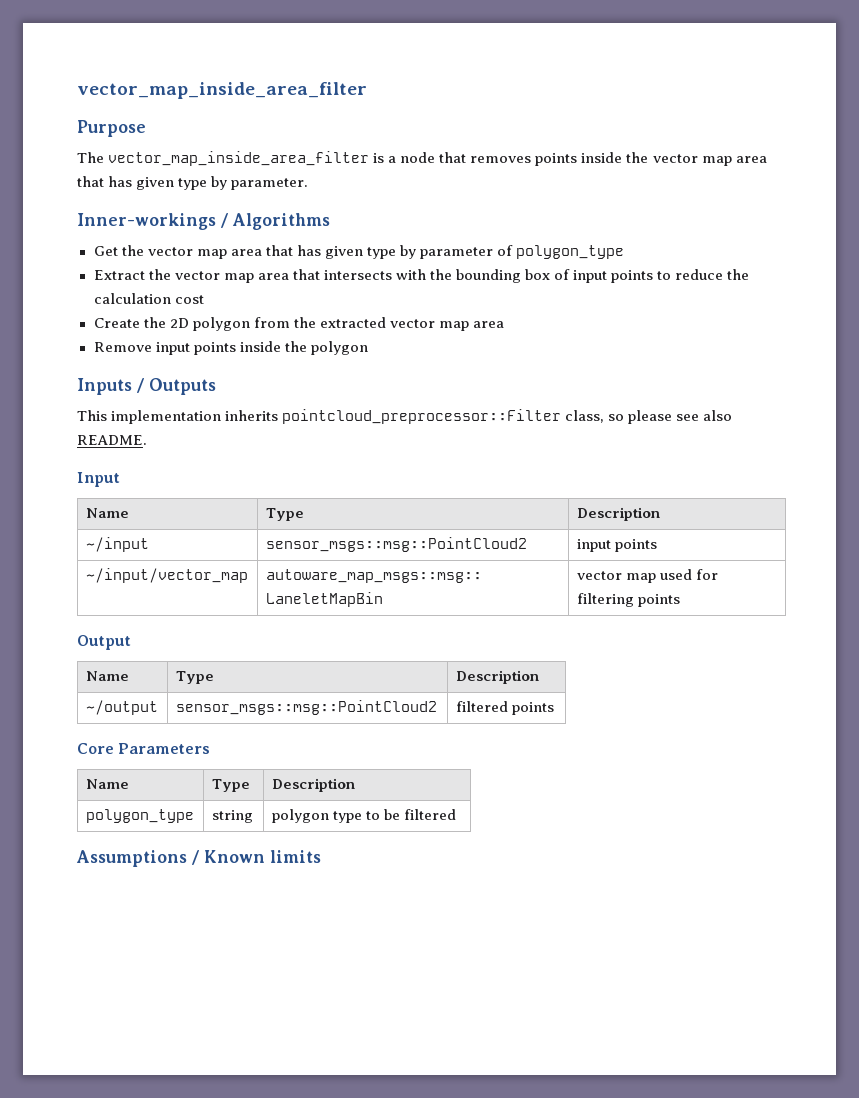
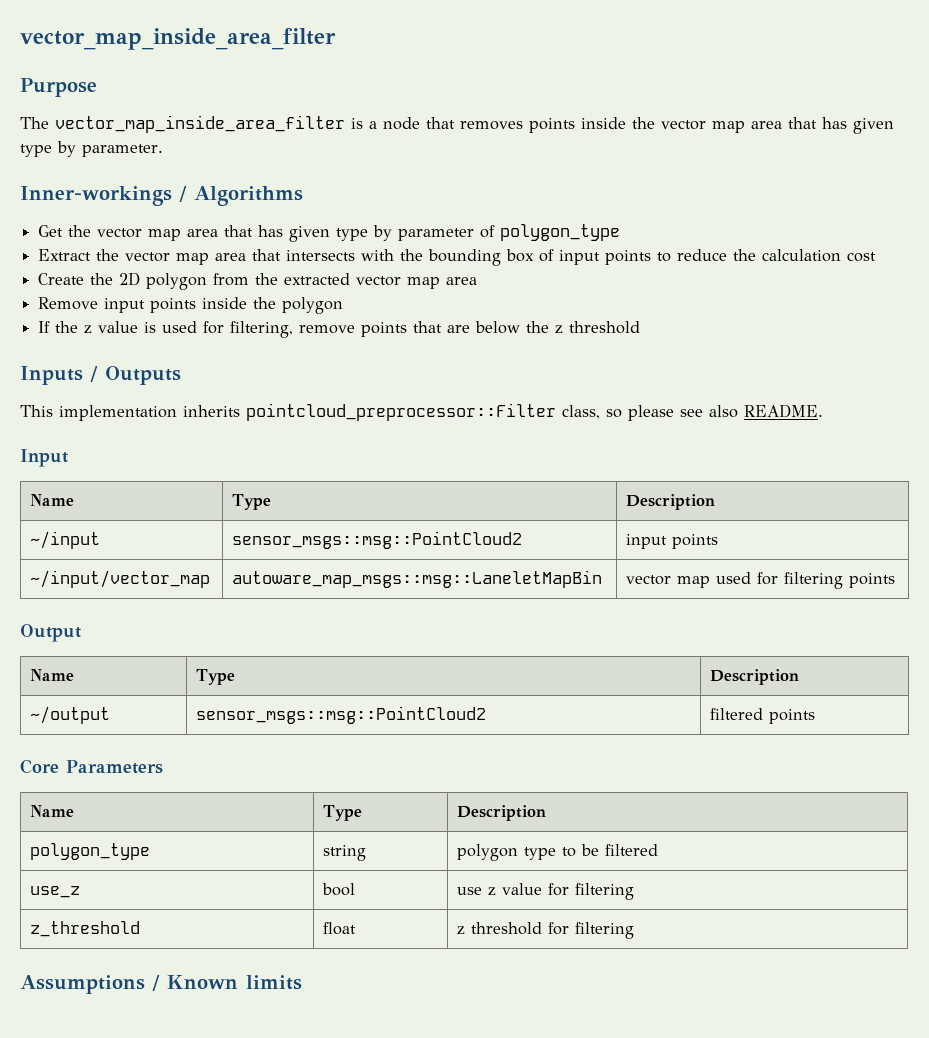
(368, 348) none -> [38,321,641,338] // If the z value is used for filtering, remove points that are below the z threshold
(457, 814) none -> [30,886,81,898] [322,883,356,896] [457,883,635,900] [30,921,141,937] [323,922,357,935] [457,922,635,939] // use_z | bool | use z value for filtering // z_threshold | float | z threshold for filtering

